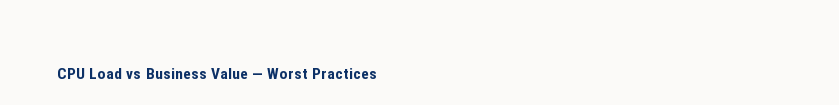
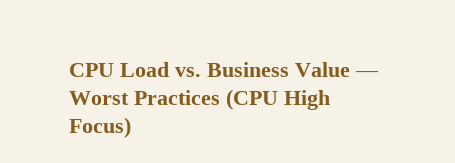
[126,71,142,79] vs -> [175,67,201,77] vs.
(378, 73) none -> [226,89,330,110] [69,117,131,138] (CPU High Focus)

